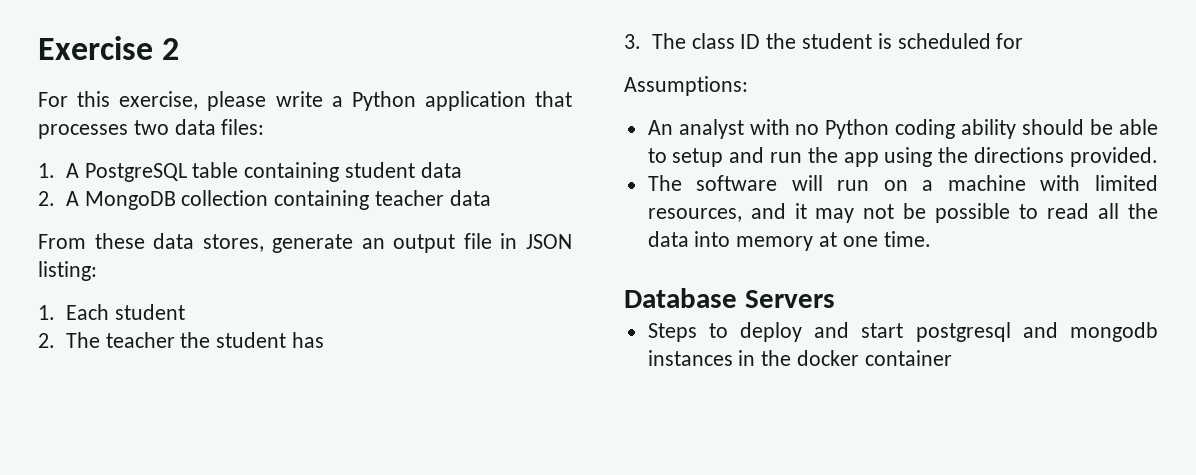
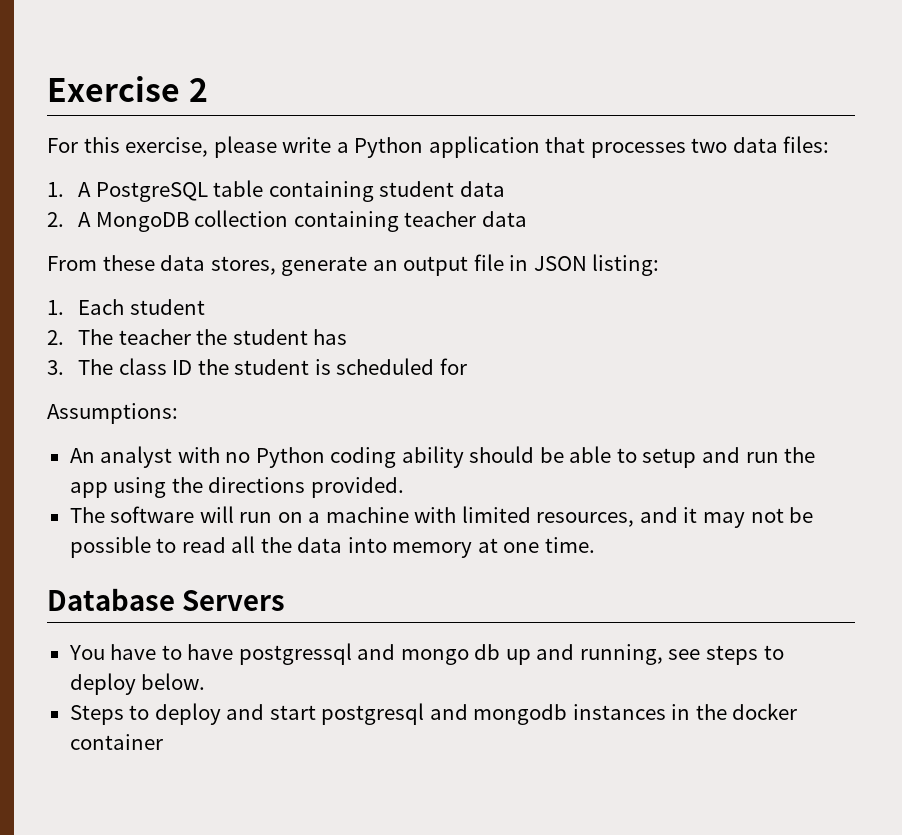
(835, 299) none -> [68,643,784,665] [69,673,206,695] // You have to have postgressql and mongo db up and running, see steps to deploy below.

